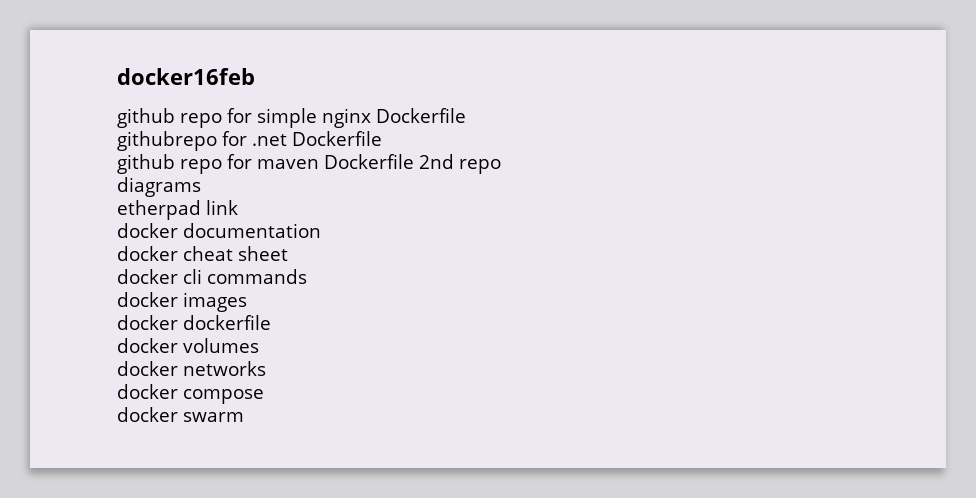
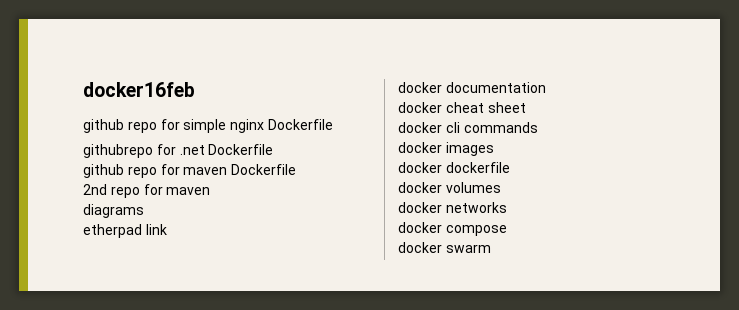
(414, 161) none -> (297, 169) //
(501, 166) none -> [143,184,211,195] for maven

